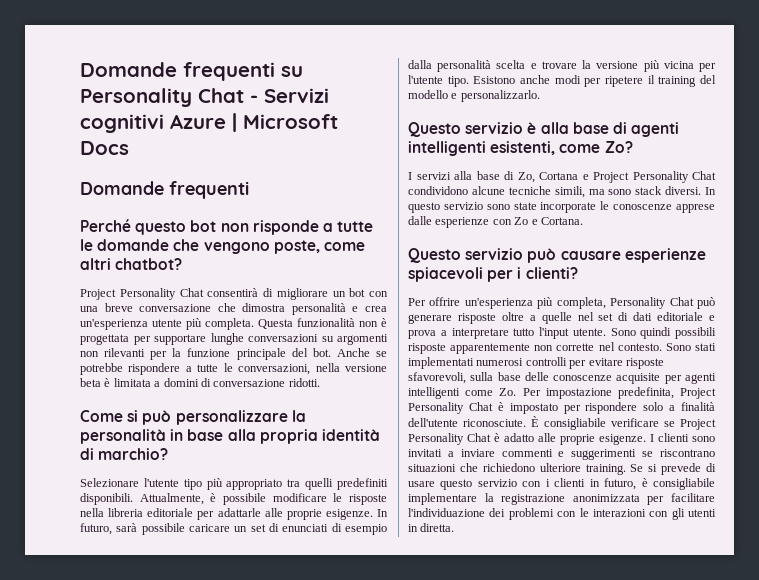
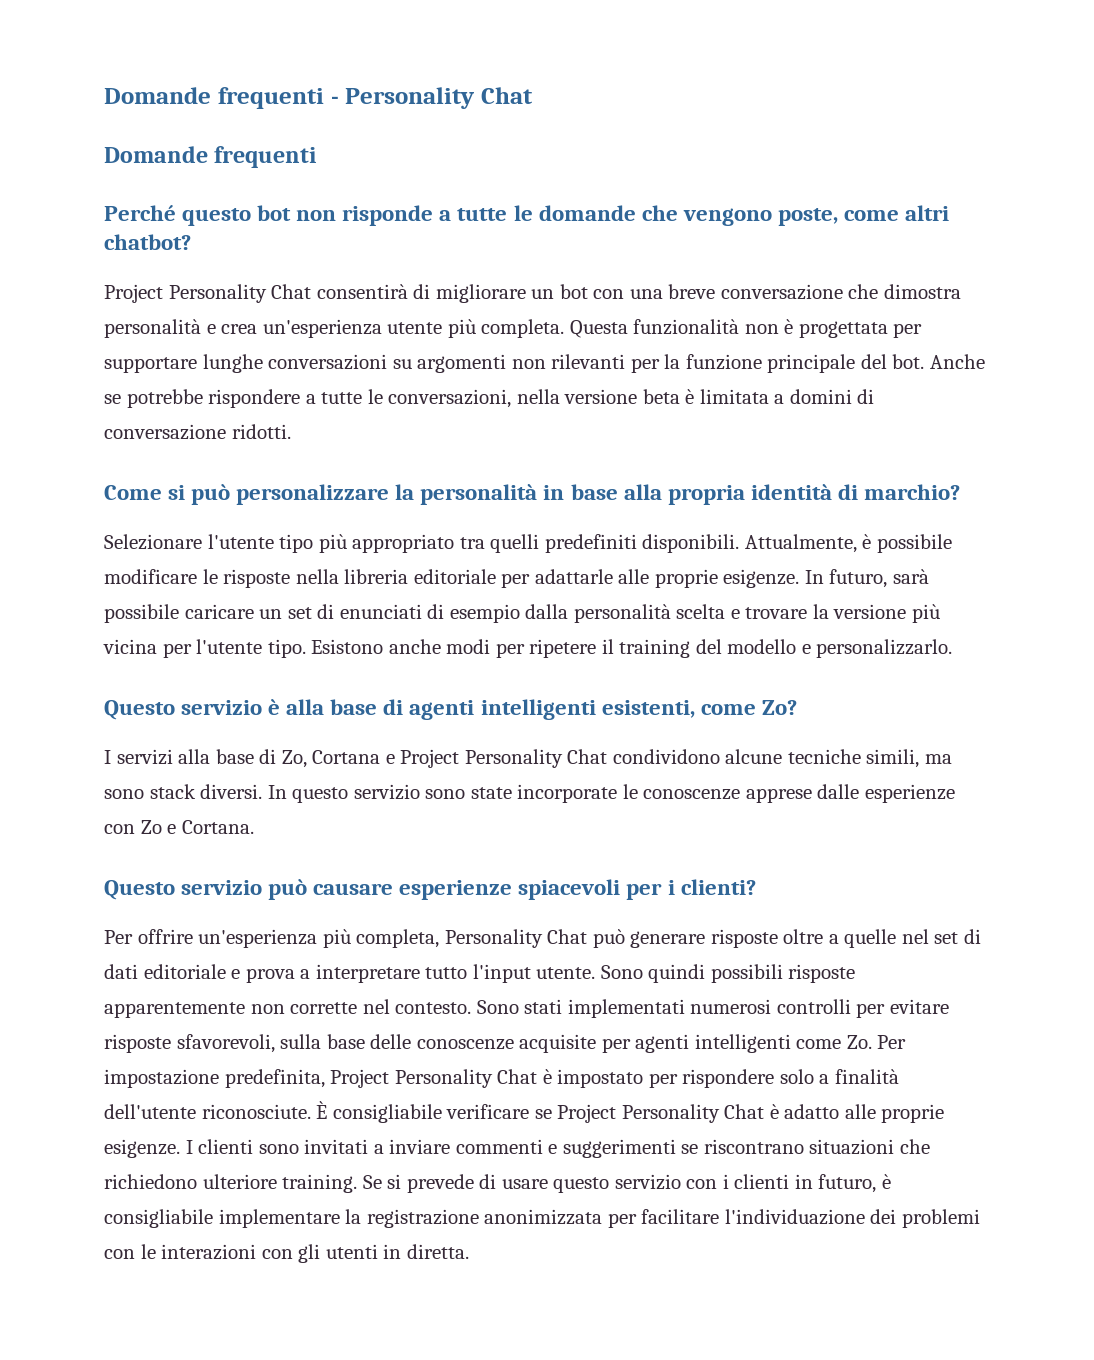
[80,62,303,81] [80,88,329,107] [80,113,338,133] [80,141,129,155] Domande frequenti su Personality Chat - Servizi cognitivi Azure | Microsoft Docs -> [104,87,533,109] Domande frequenti - Personality Chat

